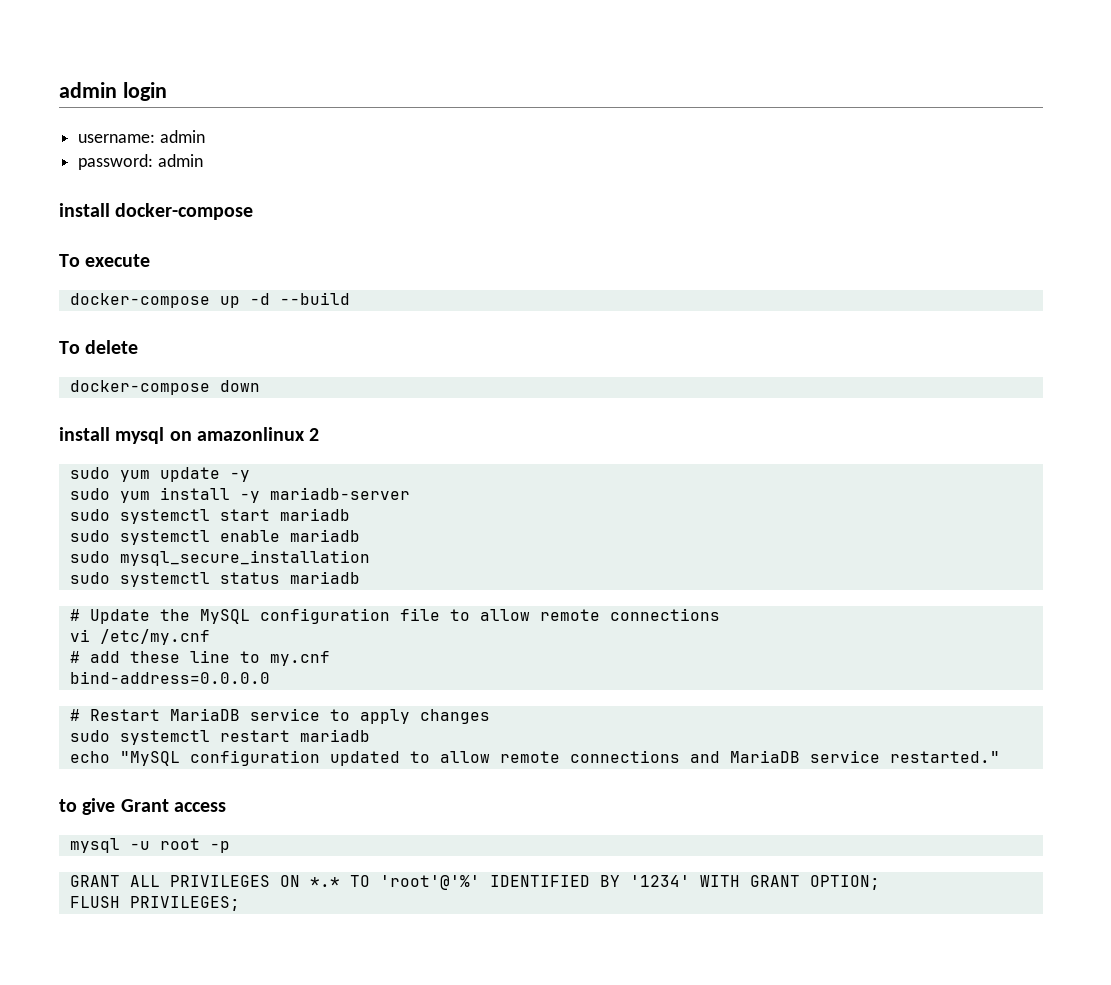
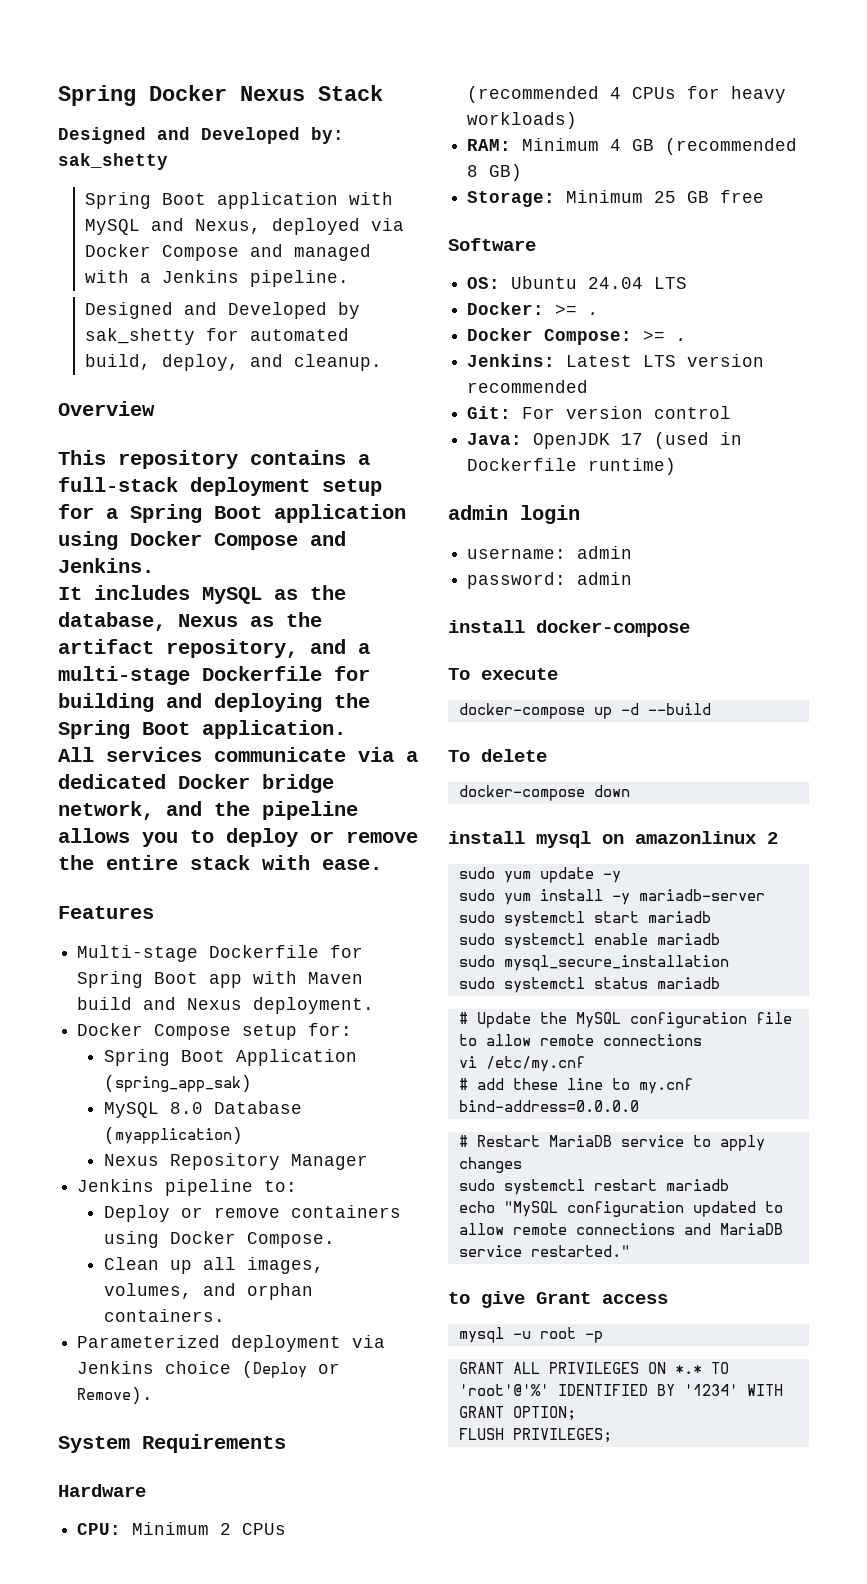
(59, 90) none -> [58,85,383,106] [58,127,344,144] [58,153,168,170] [84,192,393,209] [84,218,404,235] [84,244,371,261] [84,270,349,287] [84,302,360,319] [84,328,349,345] [84,354,382,371] [58,401,155,416] [58,450,370,469] [58,477,382,496] [58,504,406,523] [58,531,346,550] [58,558,154,573] [58,585,346,604] [58,612,322,631] [58,639,370,658] [58,666,370,685] [58,693,370,712] [58,720,346,739] [58,747,418,762] [58,774,334,793] [58,801,358,820] [58,828,418,847] [58,855,382,870] [58,906,154,919] [77,945,364,962] [77,971,364,988] [77,997,375,1014] [77,1023,353,1040] [104,1049,358,1066] [104,1075,253,1092] [104,1101,303,1118] [104,1127,244,1144] [104,1153,369,1170] [77,1179,298,1196] [104,1205,402,1222] [104,1231,336,1248] [104,1257,325,1274] [104,1283,314,1300] [104,1309,226,1322] [77,1335,386,1352] [77,1361,341,1378] [77,1387,154,1404] [58,1434,286,1453] [58,1484,146,1497] [77,1522,287,1535] [467,86,787,103] [467,112,578,129] [467,138,798,155] [467,164,523,181] [467,190,765,207] [448,238,536,251] [467,276,688,289] [467,302,600,315] [467,328,688,345] [467,354,765,367] [467,380,589,393] [467,406,732,419] [467,432,743,449] [467,458,677,475] Spring Docker Nexus Stack // Designed and Developed by: sak_shetty // Spring Boot application with MySQL and Nexus, deployed via Docker Compose and managed with a Jenkins pipeline. // Designed and Developed by sak_shetty for automated build, deploy, and cleanup. // Overview // This repository contains a full-stack deployment setup for a Spring Boot application using Docker Compose and Jenkins. // It includes MySQL as the database, Nexus as the artifact repository, and a multi-stage Dockerfile for building and deploying the Spring Boot application. // All services communicate via a dedicated Docker bridge network, and the pipeline allows you to deploy or remove the entire stack with ease. // Features // Multi-stage Dockerfile for Spring Boot app with Maven build and Nexus deployment. // Docker Compose setup for: // Spring Boot Application (spring_app_sak) // MySQL 8.0 Database (myapplication) // Nexus Repository Manager // Jenkins pipeline to: // Deploy or remove containers using Docker Compose. // Clean up all images, volumes, and orphan containers. // Parameterized deployment via Jenkins choice (Deploy or Remove). // System Requirements // Hardware // CPU: Minimum 2 CPUs (recommended 4 CPUs for heavy workloads) // RAM: Minimum 4 GB (recommended 8 GB) // Storage: Minimum 25 GB free // Software // OS: Ubuntu 24.04 LTS // Docker: >= . // Docker Compose: >= . // Jenkins: Latest LTS version recommended // Git: For version control // Java: OpenJDK 17 (used in Dockerfile runtime) //

